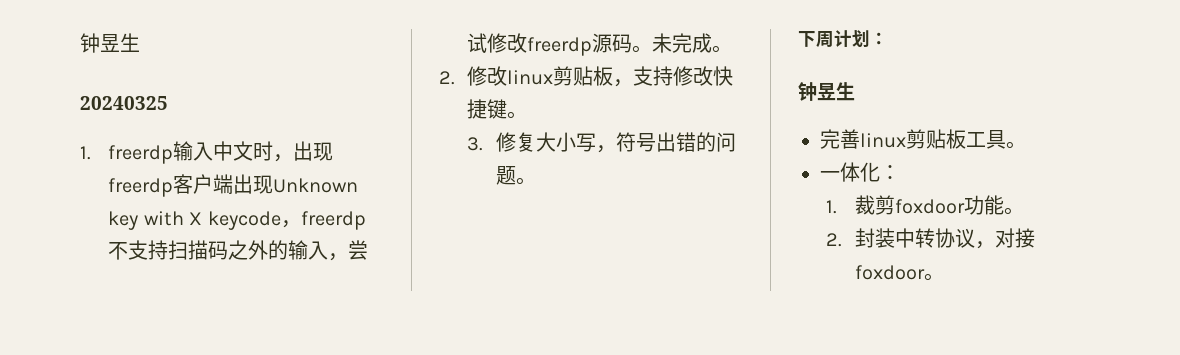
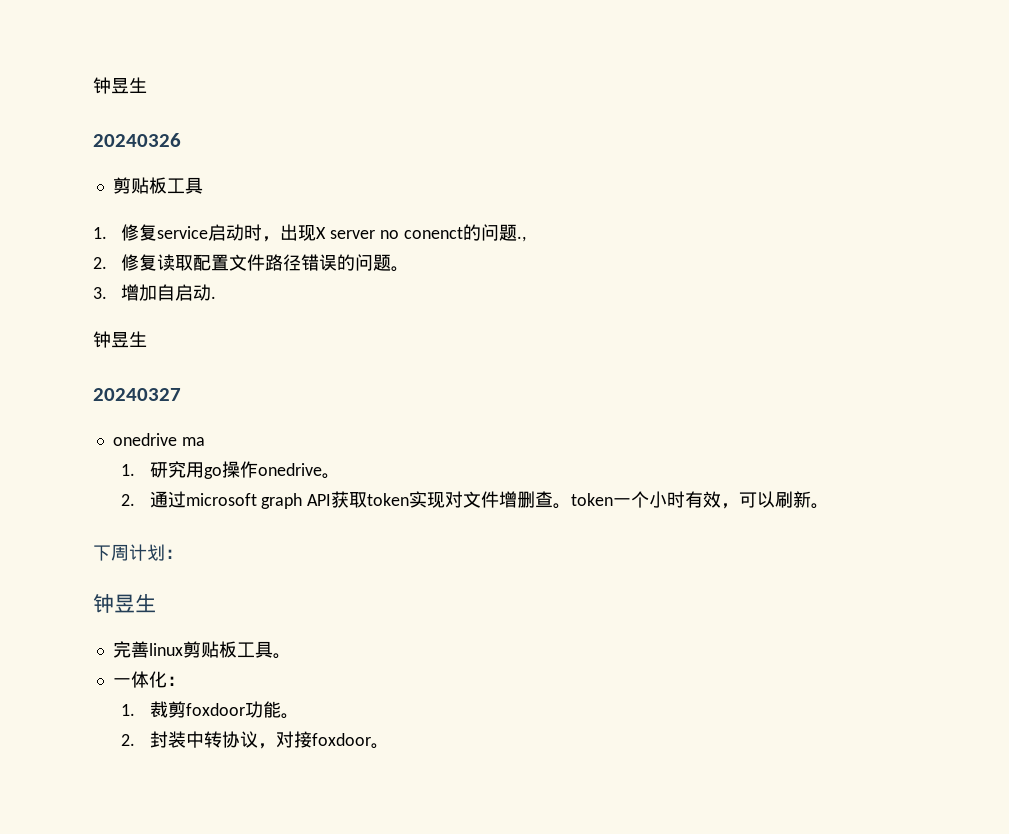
[80,33,140,53] [80,96,168,110] [80,141,334,164] [108,174,359,197] [108,211,366,230] [108,240,369,261] [467,33,733,56] [439,66,734,87] [467,99,528,119] [467,132,736,153] [495,166,516,185] 钟昱生 // 20240325 // 1. freerdp输入中文时，出现freerdp客户端出现Unknown key with X keycode，freerdp不支持扫描码之外的输入，尝试修改freerdp源码。未完成。 // 2.修改linux剪贴板，支持修改快捷键。 // 3.修复大小写，符号出错的问题 -> [93,77,147,94] [93,133,181,147] [112,177,203,194] [93,224,526,242] [93,254,410,272] [93,284,217,301] [93,331,147,348] [93,388,181,401] [112,433,205,446] [121,461,340,479] [121,491,812,509] 钟昱生 // 20240326 // 剪贴板工具 // 1.修复service启动时，出现X server no conenct的问题., // 2.修复读取配置文件路径错误的问题。 // 3.增加自启动. // 钟昱生 // 20240327 // onedrive ma // 1.研究用go操作onedrive。 // 2.通过microsoft graph API获取token实现对文件增删查。token一个小时有效，可以刷新

